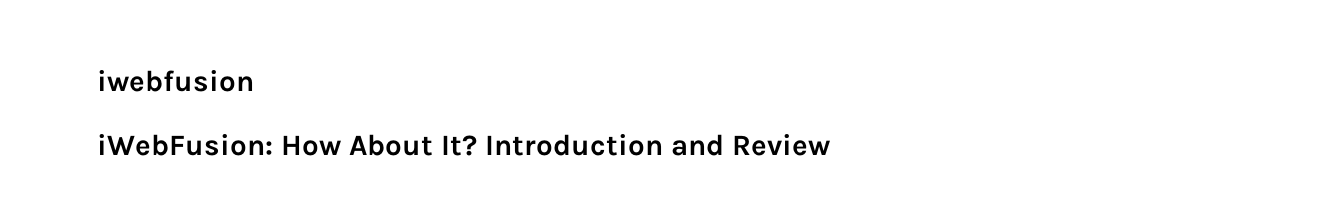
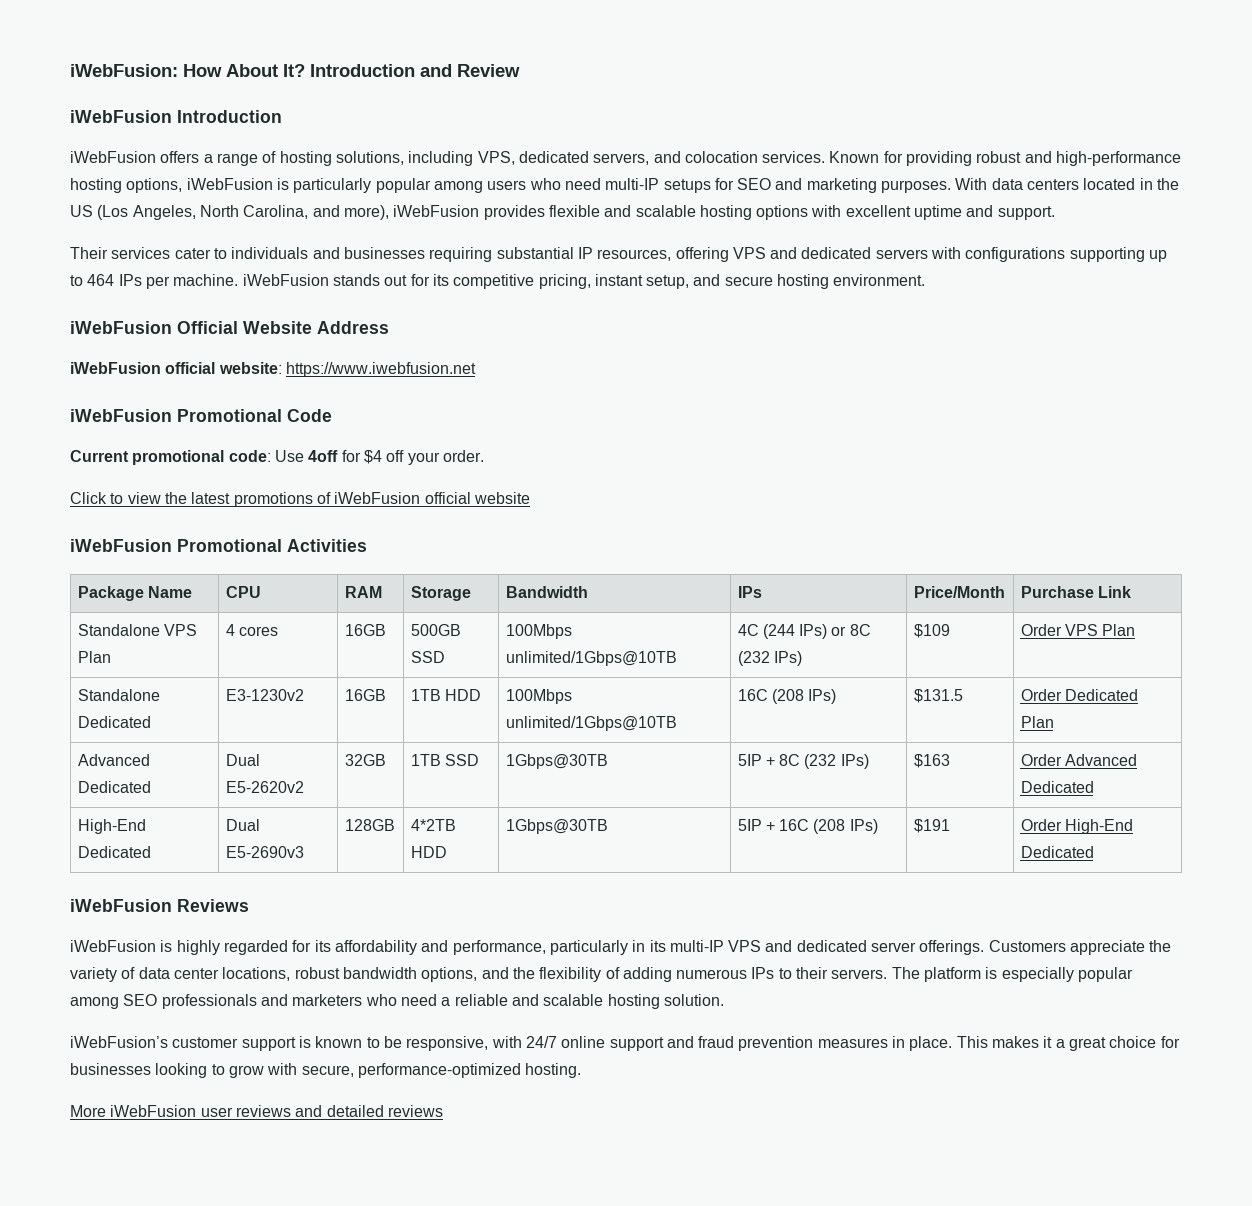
[97,70,254,92] iwebfusion // -> (70, 70) none
(830, 145) none -> [70,110,282,123] [70,151,1182,166] [70,178,1180,193] [70,205,1055,220] [70,247,1168,262] [70,274,926,289] [70,321,389,334] [70,362,476,377] [70,409,332,422] [70,450,484,465] [70,492,530,507] [70,539,367,552] [77,586,192,601] [225,586,261,598] [344,586,382,598] [410,586,471,601] [505,586,588,598] [737,586,762,598] [913,586,1005,598] [1020,586,1131,598] [77,624,197,636] [77,651,111,663] [225,624,278,636] [344,624,386,636] [410,624,461,636] [410,651,445,663] [505,624,572,639] [505,651,677,666] [737,624,871,639] [737,651,802,666] [913,624,950,638] [1020,624,1136,636] [77,689,160,701] [77,716,151,728] [225,689,304,701] [344,689,386,701] [410,689,481,701] [505,689,572,704] [505,716,677,731] [737,689,837,704] [913,689,963,703] [1020,689,1138,701] [1020,716,1054,728] [77,754,150,766] [77,781,151,793] [225,754,260,766] [225,781,304,793] [344,754,386,766] [410,754,479,766] [505,754,608,769] [737,754,869,769] [913,754,950,768] [1020,754,1137,766] [1020,781,1094,793] [77,819,146,834] [77,846,151,858] [225,819,260,831] [225,846,304,858] [344,819,395,831] [410,819,456,831] [410,846,447,858] [505,819,608,834] [737,819,878,834] [913,819,950,833] [1020,819,1133,834] [1020,846,1094,858] [70,899,249,912] [70,940,1172,955] [70,967,1134,982] [70,994,724,1009] [70,1036,1180,1051] [70,1063,582,1078] [70,1105,443,1117] // iWebFusion Introduction // iWebFusion offers a range of hosting solutions, including VPS, dedicated servers, and colocation services. Known for providing robust and high-performance hosting options, iWebFusion is particularly popular among users who need multi-IP setups for SEO and marketing purposes. With data centers located in the US (Los Angeles, North Carolina, and more), iWebFusion provides flexible and scalable hosting options with excellent uptime and support. // Their services cater to individuals and businesses requiring substantial IP resources, offering VPS and dedicated servers with configurations supporting up to 464 IPs per machine. iWebFusion stands out for its competitive pricing, instant setup, and secure hosting environment. // iWebFusion Official Website Address // iWebFusion official website: https://www.iwebfusion.net // iWebFusion Promotional Code // Current promotional code: Use 4off for $4 off your order. // Click to view the latest promotions of iWebFusion official website // iWebFusion Promotional Activities // Package Name | CPU | RAM | Storage | Bandwidth | IPs | Price/Month | Purchase Link // Standalone VPS Plan | 4 cores | 16GB | 500GB SSD | 100Mbps unlimited/1Gbps@10TB | 4C (244 IPs) or 8C (232 IPs) | $109 | Order VPS Plan // Standalone Dedicated | E3-1230v2 | 16GB | 1TB HDD | 100Mbps unlimited/1Gbps@10TB | 16C (208 IPs) | $131.5 | Order Dedicated Plan // Advanced Dedicated | Dual E5-2620v2 | 32GB | 1TB SSD | 1Gbps@30TB | 5IP + 8C (232 IPs) | $163 | Order Advanced Dedicated // High-End Dedicated | Dual E5-2690v3 | 128GB | 4*2TB HDD | 1Gbps@30TB | 5IP + 16C (208 IPs) | $191 | Order High-End Dedicated // iWebFusion Reviews // iWebFusion is highly regarded for its affordability and performance, particularly in its multi-IP VPS and dedicated server offerings. Customers appreciate the variety of data center locations, robust bandwidth options, and the flexibility of adding numerous IPs to their servers. The platform is especially popular among SEO professionals and marketers who need a reliable and scalable hosting solution. // iWebFusion’s customer support is known to be responsive, with 24/7 online support and fraud prevention measures in place. This makes it a great choice for businesses looking to grow with secure, performance-optimized hosting. // More iWebFusion user reviews and detailed reviews

